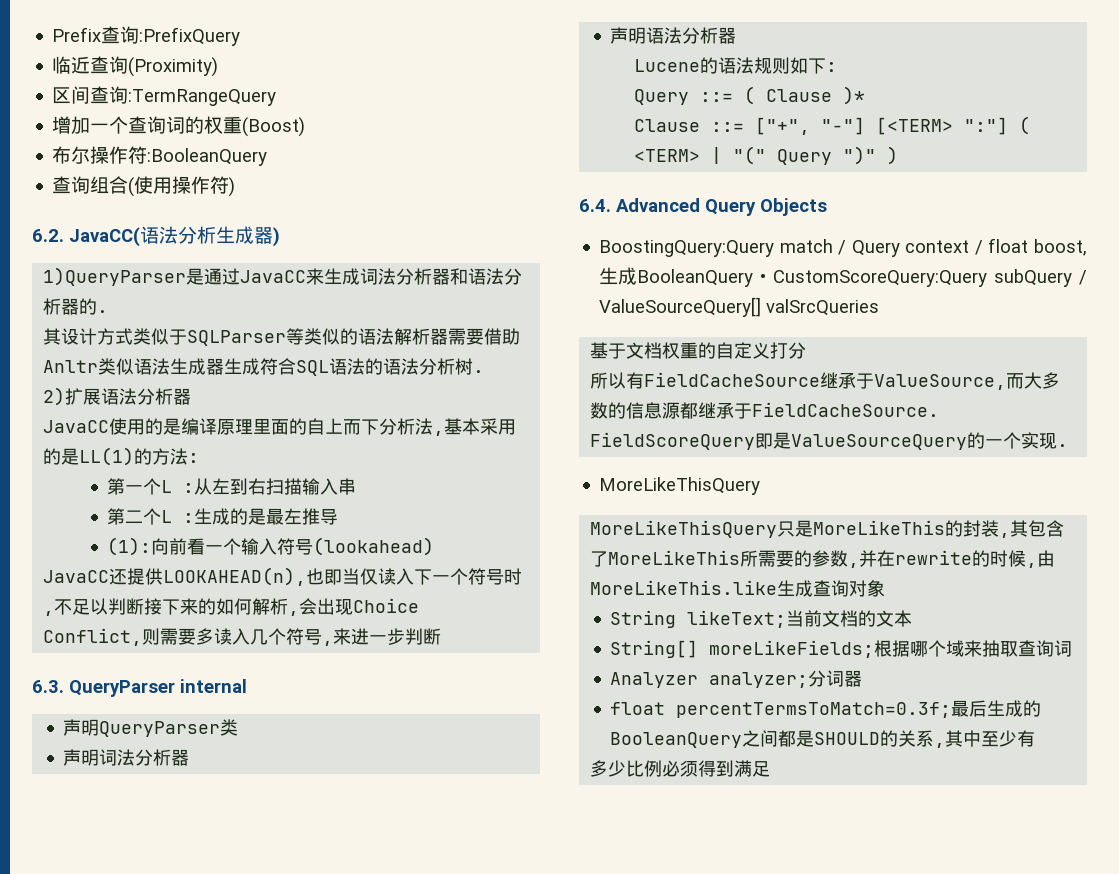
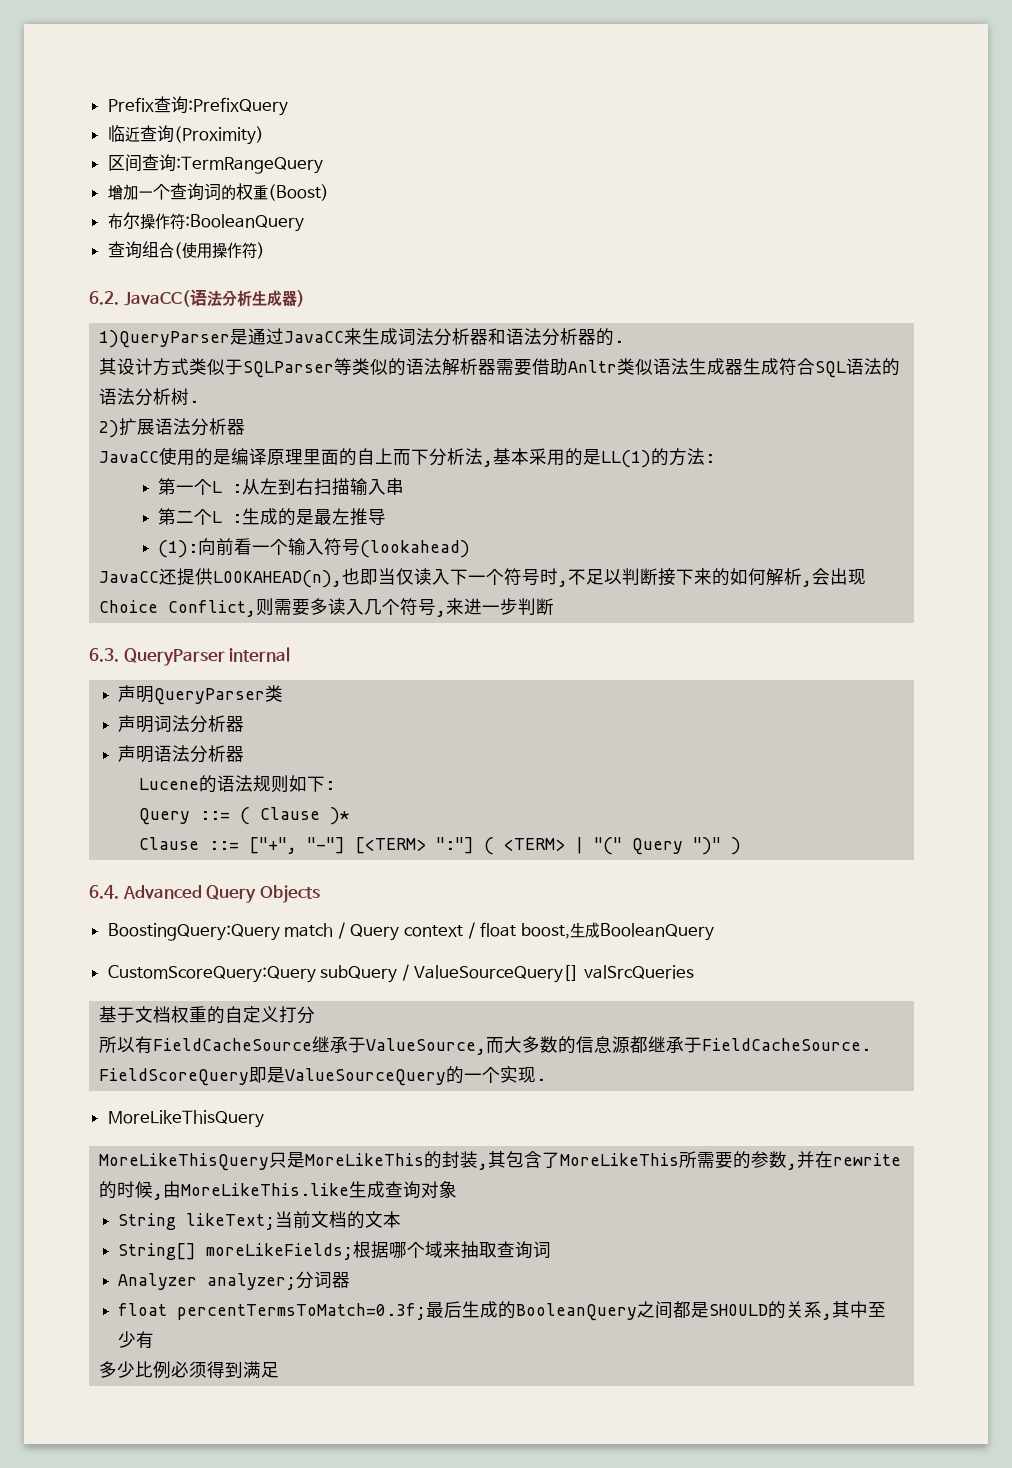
[760,274,767,283] • -> (714, 932) //

